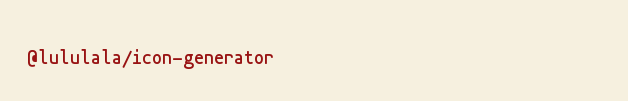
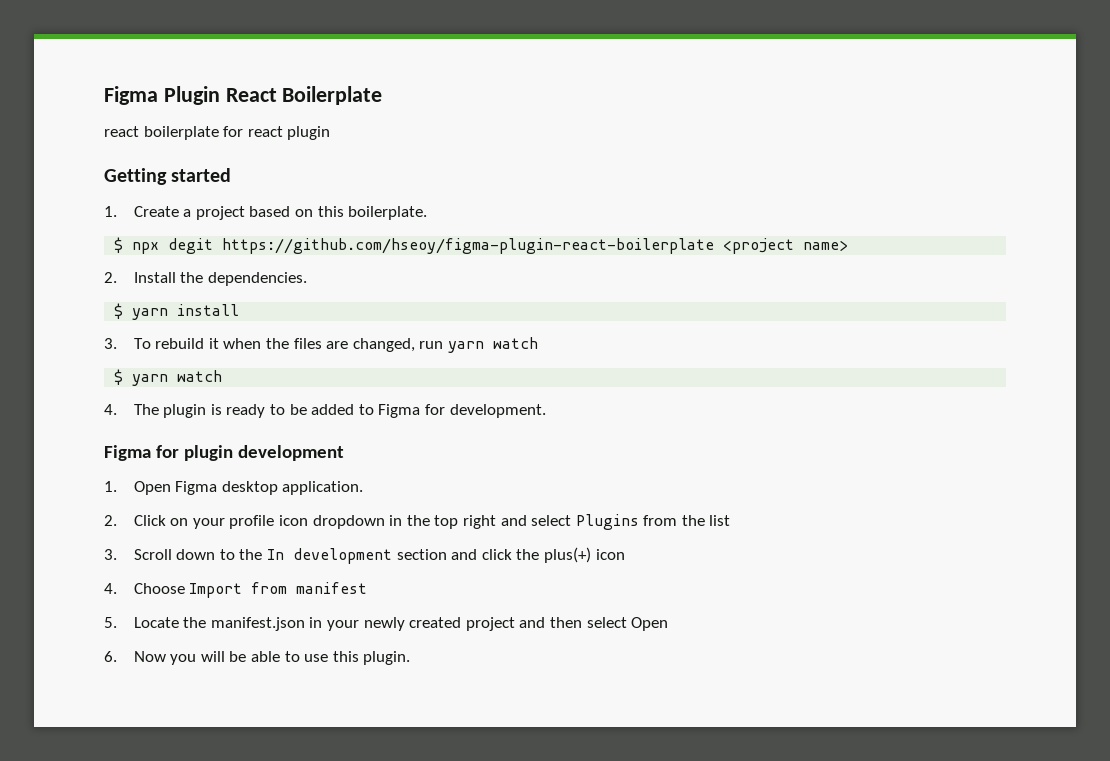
[27,49,274,69] @lululala/icon-generator -> [104,86,383,105] [104,126,331,140] [104,168,232,185] [104,206,428,220] [114,237,849,254] [104,272,307,286] [114,303,240,320] [104,337,538,353] [114,369,223,386] [104,404,546,418] [104,445,344,461] [104,481,364,495] [104,514,731,530] [104,547,625,564] [104,582,368,598] [104,617,669,631] [104,651,411,665] Figma Plugin React Boilerplate // react boilerplate for react plugin // Getting started // 1. Create a project based on this boilerplate. // $ npx degit https://github.com/hseoy/figma-plugin-react-boilerplate <project name> // 2. Install the dependencies. // $ yarn install // 3. To rebuild it when the files are changed, run yarn watch // $ yarn watch // 4. The plugin is ready to be added to Figma for development. // Figma for plugin development // 1. Open Figma desktop application. // 2. Click on your profile icon dropdown in the top right and select Plugins from the list // 3. Scroll down to the In development section and click the plus(+) icon // 4. Choose Import from manifest // 5. Locate the manifest.json in your newly created project and then select Open // 6. Now you will be able to use this plugin.

